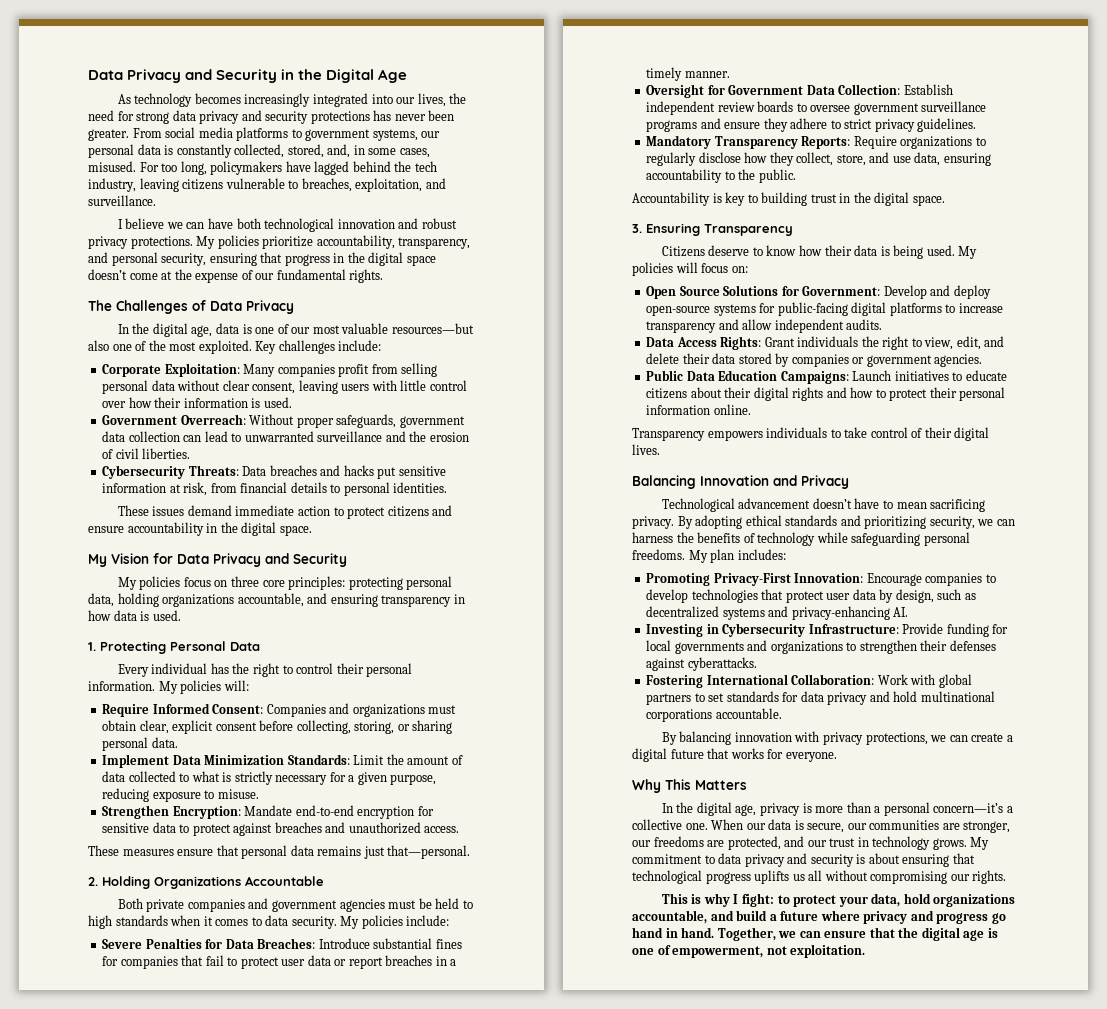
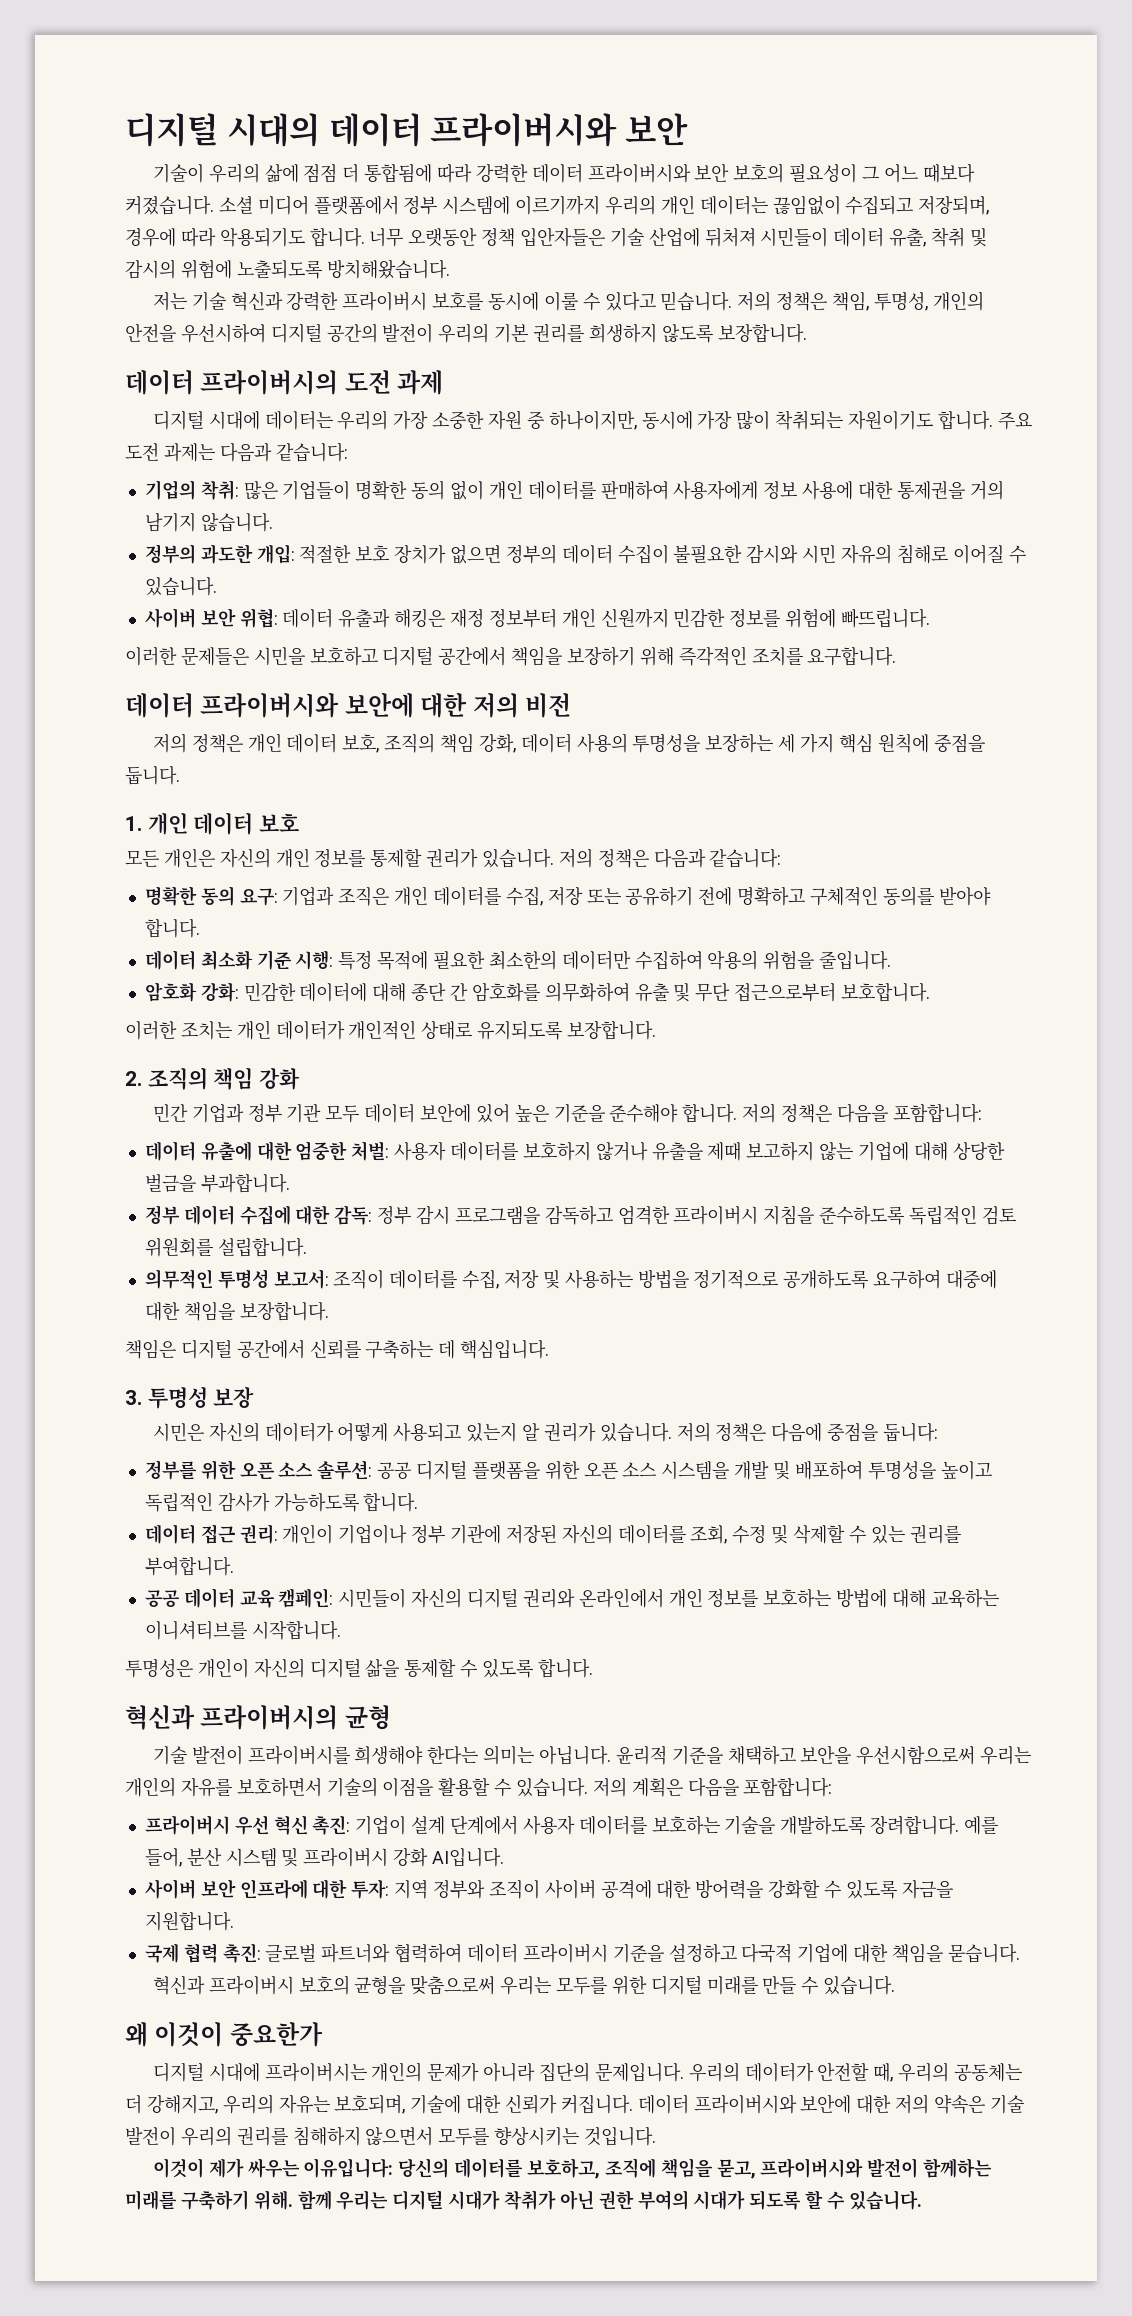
[88,69,408,83] [117,93,467,107] [88,110,455,124] [88,127,441,141] [88,144,430,158] [88,161,437,175] [88,178,446,192] [88,195,156,206] [117,218,457,232] [88,235,471,249] [88,252,436,266] [88,269,384,283] [88,300,294,314] [117,323,474,337] [88,340,382,354] [102,363,438,377] [102,380,467,394] [102,397,292,408] [102,414,465,428] [102,431,469,442] [102,448,191,459] [102,465,446,479] [102,482,448,496] [117,505,453,519] [88,522,312,536] [88,553,347,567] [117,576,453,590] [88,593,465,607] [88,610,181,621] [88,641,260,654] [117,663,413,677] [88,680,249,694] [102,703,457,717] [102,720,453,734] [102,737,178,751] [102,754,463,768] [102,771,437,785] [102,788,259,802] [102,805,434,819] [102,822,460,836] [88,845,471,859] [88,876,324,889] [117,898,473,912] [88,915,450,929] [102,938,462,949] [102,955,457,969] [646,67,730,81] [646,84,953,98] [646,101,987,115] [646,118,977,132] [646,135,986,149] [646,152,991,166] [646,169,796,183] [632,192,945,206] [632,223,793,236] [661,245,978,259] [632,262,748,276] [646,285,991,299] [646,302,1003,316] [646,319,883,333] [646,336,1005,350] [646,353,983,367] [646,370,1007,384] [646,387,1006,401] [646,404,751,415] [632,427,990,441] [632,444,660,455] [632,475,849,489] [661,498,986,512] [632,515,1015,529] [632,532,970,546] [632,549,786,563] [646,573,996,586] [646,589,976,603] [646,606,909,620] [646,623,1009,637] [646,640,996,654] [646,657,757,671] [646,674,972,688] [646,691,995,705] [646,708,782,722] [661,731,1013,745] [632,748,837,762] [632,779,747,793] [661,802,1013,816] [632,819,1011,833] [632,836,990,850] [632,853,975,867] [632,870,1007,884] [661,893,1016,907] [632,910,1006,924] [632,927,998,941] [632,944,866,958] Data Privacy and Security in the Digital Age // As technology becomes increasingly integrated into our lives, the need for strong data privacy and security protections has never been greater. From social media platforms to government systems, our personal data is constantly collected, stored, and, in some cases, misused. For too long, policymakers have lagged behind the tech industry, leaving citizens vulnerable to breaches, exploitation, and surveillance. // I believe we can have both technological innovation and robust privacy protections. My policies prioritize accountability, transparency, and personal security, ensuring that progress in the digital space doesn’t come at the expense of our fundamental rights. // The Challenges of Data Privacy // In the digital age, data is one of our most valuable resources—but also one of the most exploited. Key challenges include: // Corporate Exploitation: Many companies profit from selling personal data without clear consent, leaving users with little control over how their information is used. // Government Overreach: Without proper safeguards, government data collection can lead to unwarranted surveillance and the erosion of civil liberties. // Cybersecurity Threats: Data breaches and hacks put sensitive information at risk, from financial details to personal identities. // These issues demand immediate action to protect citizens and ensure accountability in the digital space. // My Vision for Data Privacy and Security // My policies focus on three core principles: protecting personal data, holding organizations accountable, and ensuring transparency in how data is used. // 1. Protecting Personal Data // Every individual has the right to control their personal information. My policies will: // Require Informed Consent: Companies and organizations must obtain clear, explicit consent before collecting, storing, or sharing personal data. // Implement Data Minimization Standards: Limit the amount of data collected to what is strictly necessary for a given purpose, reducing exposure to misuse. // Strengthen Encryption: Mandate end-to-end encryption for sensitive data to protect against breaches and unauthorized access. // These measures ensure that personal data remains just that—personal. // 2. Holding Organizations Accountable // Both private companies and government agencies must be held to high standards when it comes to data security. My policies include: // Severe Penalties for Data Breaches: Introduce substantial fines for companies that fail to protect user data or report breaches in a timely manner. // Oversight for Government Data Collection: Establish independent review boards to oversee government surveillance programs and ensure they adhere to strict privacy guidelines. // Mandatory Transparency Reports: Require organizations to regularly disclose how they collect, store, and use data, ensuring accountability to the public. // Accountability is key to building trust in the digital space. // 3. Ensuring Transparency // Citizens deserve to know how their data is being used. My policies will focus on: // Open Source Solutions for Government: Develop and deploy open-source systems for public-facing digital platforms to increase transparency and allow independent audits. // Data Access Rights: Grant individuals the right to view, edit, and delete their data stored by companies or government agencies. // Public Data Education Campaigns: Launch initiatives to educate citizens about their digital rights and how to protect their personal information online. // Transparency empowers individuals to take control of their digital lives. // Balancing Innovation and Privacy // Technological advancement doesn’t have to mean sacrificing privacy. By adopting ethical standards and prioritizing security, we can harness the benefits of technology while safeguarding personal freedoms. My plan includes: // Promoting Privacy-First Innovation: Encourage companies to develop technologies that protect user data by design, such as decentralized systems and privacy-enhancing AI. // Investing in Cybersecurity Infrastructure: Provide funding for local governments and organizations to strengthen their defenses against cyberattacks. // Fostering International Collaboration: Work with global partners to set standards for data privacy and hold multinational corporations accountable. // By balancing innovation with privacy protections, we can create a digital future that works for everyone. // Why This Matters // In the digital age, privacy is more than a personal concern—it’s a collective one. When our data is secure, our communities are stronger, our freedoms are protected, and our trust in technology grows. My commitment to data privacy and security is about ensuring that technological progress uplifts us all without compromising our rights. // This is why I fight: to protect your data, hold organizations accountable, and build a future where privacy and progress go hand in hand. Together, we can ensure that the digital age is one of empowerment, not exploitation. -> [125,113,689,147] [152,163,975,183] [125,195,990,215] [125,227,987,247] [125,259,450,279] [152,291,984,311] [125,323,807,343] [125,370,444,395] [152,410,1032,430] [125,442,348,462] [144,480,1004,500] [144,512,273,532] [144,544,1026,564] [144,576,217,596] [144,608,930,628] [125,646,897,666] [125,693,572,718] [152,733,985,753] [125,765,180,785] [125,812,300,835] [125,848,782,868] [144,886,991,906] [144,918,200,938] [144,950,892,970] [144,982,930,1002] [125,1020,657,1040] [125,1067,301,1090] [152,1103,982,1123] [144,1141,1005,1161] [144,1173,290,1193] [144,1205,1016,1225] [144,1237,307,1257] [144,1269,997,1289] [144,1301,329,1321] [125,1339,550,1359] [125,1386,255,1409] [152,1422,939,1442] [144,1460,992,1480] [144,1492,419,1512] [144,1524,961,1544] [144,1556,234,1576] [144,1588,999,1608] [144,1620,341,1640] [125,1658,593,1678] [125,1705,391,1730] [152,1745,1032,1765] [125,1777,833,1797] [144,1815,998,1835] [144,1847,504,1867] [144,1879,953,1899] [144,1911,234,1931] [144,1943,1020,1963] [152,1975,896,1995] [125,2022,323,2047] [152,2062,1023,2082] [125,2094,1024,2114] [125,2126,657,2146] [152,2158,993,2179] [125,2190,922,2210] 디지털 시대의 데이터 프라이버시와 보안 // 기술이 우리의 삶에 점점 더 통합됨에 따라 강력한 데이터 프라이버시와 보안 보호의 필요성이 그 어느 때보다 커졌습니다. 소셜 미디어 플랫폼에서 정부 시스템에 이르기까지 우리의 개인 데이터는 끊임없이 수집되고 저장되며, 경우에 따라 악용되기도 합니다. 너무 오랫동안 정책 입안자들은 기술 산업에 뒤처져 시민들이 데이터 유출, 착취 및 감시의 위험에 노출되도록 방치해왔습니다. // 저는 기술 혁신과 강력한 프라이버시 보호를 동시에 이룰 수 있다고 믿습니다. 저의 정책은 책임, 투명성, 개인의 안전을 우선시하여 디지털 공간의 발전이 우리의 기본 권리를 희생하지 않도록 보장합니다. // 데이터 프라이버시의 도전 과제 // 디지털 시대에 데이터는 우리의 가장 소중한 자원 중 하나이지만, 동시에 가장 많이 착취되는 자원이기도 합니다. 주요 도전 과제는 다음과 같습니다: // 기업의 착취: 많은 기업들이 명확한 동의 없이 개인 데이터를 판매하여 사용자에게 정보 사용에 대한 통제권을 거의 남기지 않습니다. // 정부의 과도한 개입: 적절한 보호 장치가 없으면 정부의 데이터 수집이 불필요한 감시와 시민 자유의 침해로 이어질 수 있습니다. // 사이버 보안 위협: 데이터 유출과 해킹은 재정 정보부터 개인 신원까지 민감한 정보를 위험에 빠뜨립니다. // 이러한 문제들은 시민을 보호하고 디지털 공간에서 책임을 보장하기 위해 즉각적인 조치를 요구합니다. // 데이터 프라이버시와 보안에 대한 저의 비전 // 저의 정책은 개인 데이터 보호, 조직의 책임 강화, 데이터 사용의 투명성을 보장하는 세 가지 핵심 원칙에 중점을 둡니다. // 1. 개인 데이터 보호 // 모든 개인은 자신의 개인 정보를 통제할 권리가 있습니다. 저의 정책은 다음과 같습니다: // 명확한 동의 요구: 기업과 조직은 개인 데이터를 수집, 저장 또는 공유하기 전에 명확하고 구체적인 동의를 받아야 합니다. // 데이터 최소화 기준 시행: 특정 목적에 필요한 최소한의 데이터만 수집하여 악용의 위험을 줄입니다. // 암호화 강화: 민감한 데이터에 대해 종단 간 암호화를 의무화하여 유출 및 무단 접근으로부터 보호합니다. // 이러한 조치는 개인 데이터가 개인적인 상태로 유지되도록 보장합니다. // 2. 조직의 책임 강화 // 민간 기업과 정부 기관 모두 데이터 보안에 있어 높은 기준을 준수해야 합니다. 저의 정책은 다음을 포함합니다: // 데이터 유출에 대한 엄중한 처벌: 사용자 데이터를 보호하지 않거나 유출을 제때 보고하지 않는 기업에 대해 상당한 벌금을 부과합니다. // 정부 데이터 수집에 대한 감독: 정부 감시 프로그램을 감독하고 엄격한 프라이버시 지침을 준수하도록 독립적인 검토 위원회를 설립합니다. // 의무적인 투명성 보고서: 조직이 데이터를 수집, 저장 및 사용하는 방법을 정기적으로 공개하도록 요구하여 대중에 대한 책임을 보장합니다. // 책임은 디지털 공간에서 신뢰를 구축하는 데 핵심입니다. // 3. 투명성 보장 // 시민은 자신의 데이터가 어떻게 사용되고 있는지 알 권리가 있습니다. 저의 정책은 다음에 중점을 둡니다: // 정부를 위한 오픈 소스 솔루션: 공공 디지털 플랫폼을 위한 오픈 소스 시스템을 개발 및 배포하여 투명성을 높이고 독립적인 감사가 가능하도록 합니다. // 데이터 접근 권리: 개인이 기업이나 정부 기관에 저장된 자신의 데이터를 조회, 수정 및 삭제할 수 있는 권리를 부여합니다. // 공공 데이터 교육 캠페인: 시민들이 자신의 디지털 권리와 온라인에서 개인 정보를 보호하는 방법에 대해 교육하는 이니셔티브를 시작합니다. // 투명성은 개인이 자신의 디지털 삶을 통제할 수 있도록 합니다. // 혁신과 프라이버시의 균형 // 기술 발전이 프라이버시를 희생해야 한다는 의미는 아닙니다. 윤리적 기준을 채택하고 보안을 우선시함으로써 우리는 개인의 자유를 보호하면서 기술의 이점을 활용할 수 있습니다. 저의 계획은 다음을 포함합니다: // 프라이버시 우선 혁신 촉진: 기업이 설계 단계에서 사용자 데이터를 보호하는 기술을 개발하도록 장려합니다. 예를 들어, 분산 시스템 및 프라이버시 강화 AI입니다. // 사이버 보안 인프라에 대한 투자: 지역 정부와 조직이 사이버 공격에 대한 방어력을 강화할 수 있도록 자금을 지원합니다. // 국제 협력 촉진: 글로벌 파트너와 협력하여 데이터 프라이버시 기준을 설정하고 다국적 기업에 대한 책임을 묻습니다. // 혁신과 프라이버시 보호의 균형을 맞춤으로써 우리는 모두를 위한 디지털 미래를 만들 수 있습니다. // 왜 이것이 중요한가 // 디지털 시대에 프라이버시는 개인의 문제가 아니라 집단의 문제입니다. 우리의 데이터가 안전할 때, 우리의 공동체는 더 강해지고, 우리의 자유는 보호되며, 기술에 대한 신뢰가 커집니다. 데이터 프라이버시와 보안에 대한 저의 약속은 기술 발전이 우리의 권리를 침해하지 않으면서 모두를 향상시키는 것입니다. // 이것이 제가 싸우는 이유입니다: 당신의 데이터를 보호하고, 조직에 책임을 묻고, 프라이버시와 발전이 함께하는 미래를 구축하기 위해. 함께 우리는 디지털 시대가 착취가 아닌 권한 부여의 시대가 되도록 할 수 있습니다.

